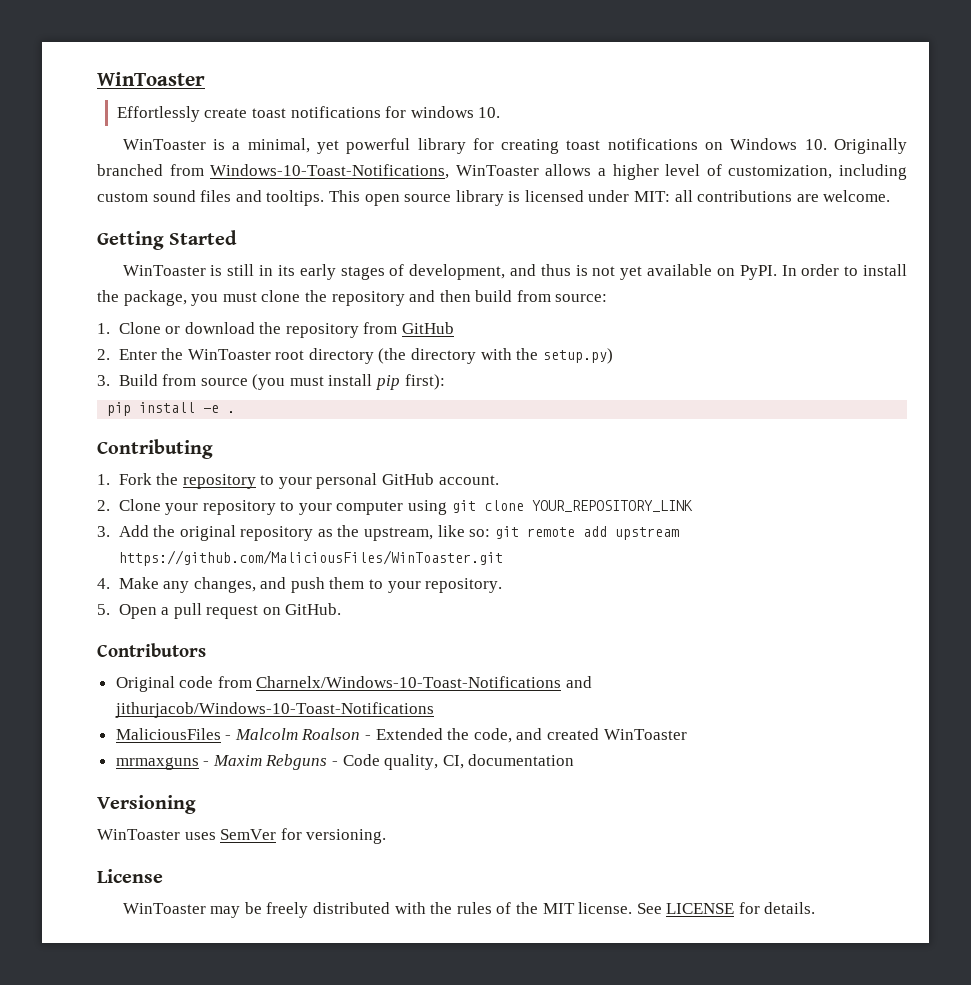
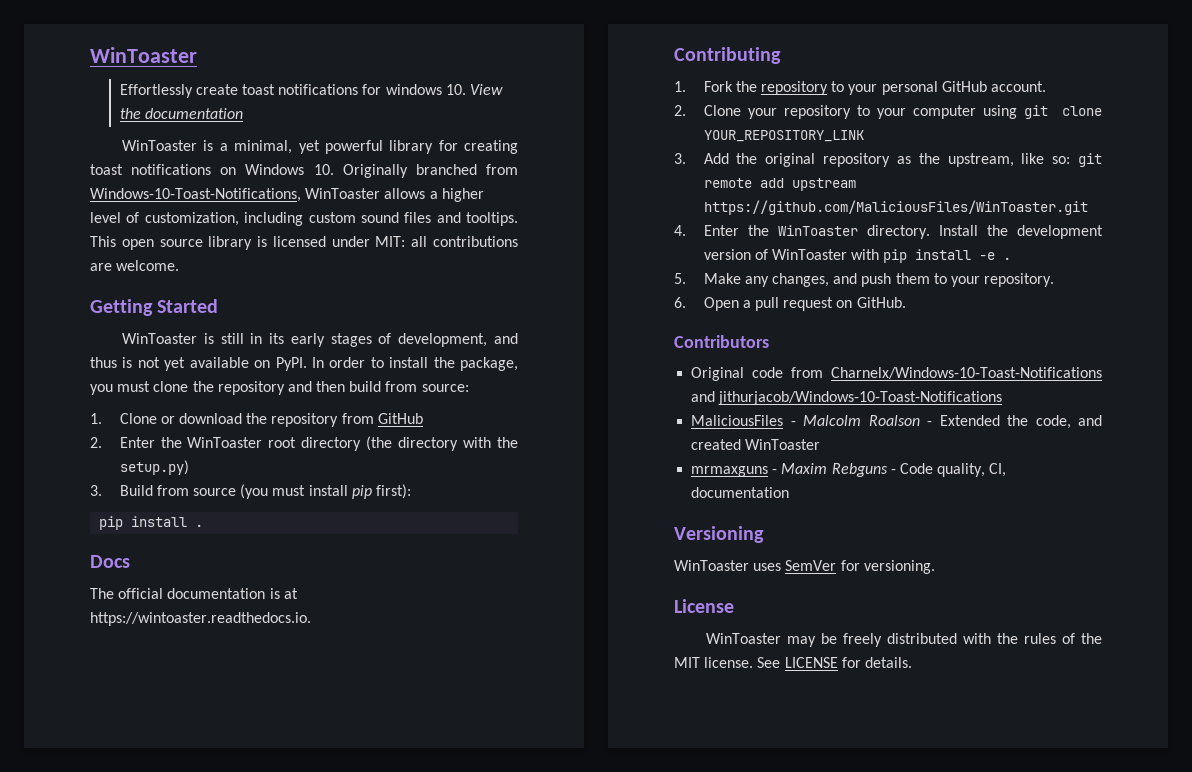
(501, 112) none -> [469,84,503,95] [119,108,243,119] View the documentation
[203,405,236,413] -e . -> [195,524,204,527] [90,555,130,568] [90,588,298,599] [90,612,311,626] . // Docs // The official documentation is at https://wintoaster.readthedocs.io.
(110, 583) none -> [703,225,1103,239] [703,249,1012,263] [674,273,686,284] Enter the WinToaster directory. Install the development version of WinToaster with pip install -e . // 5.
[97,604,110,615] 5. -> [674,297,686,308] 6.

